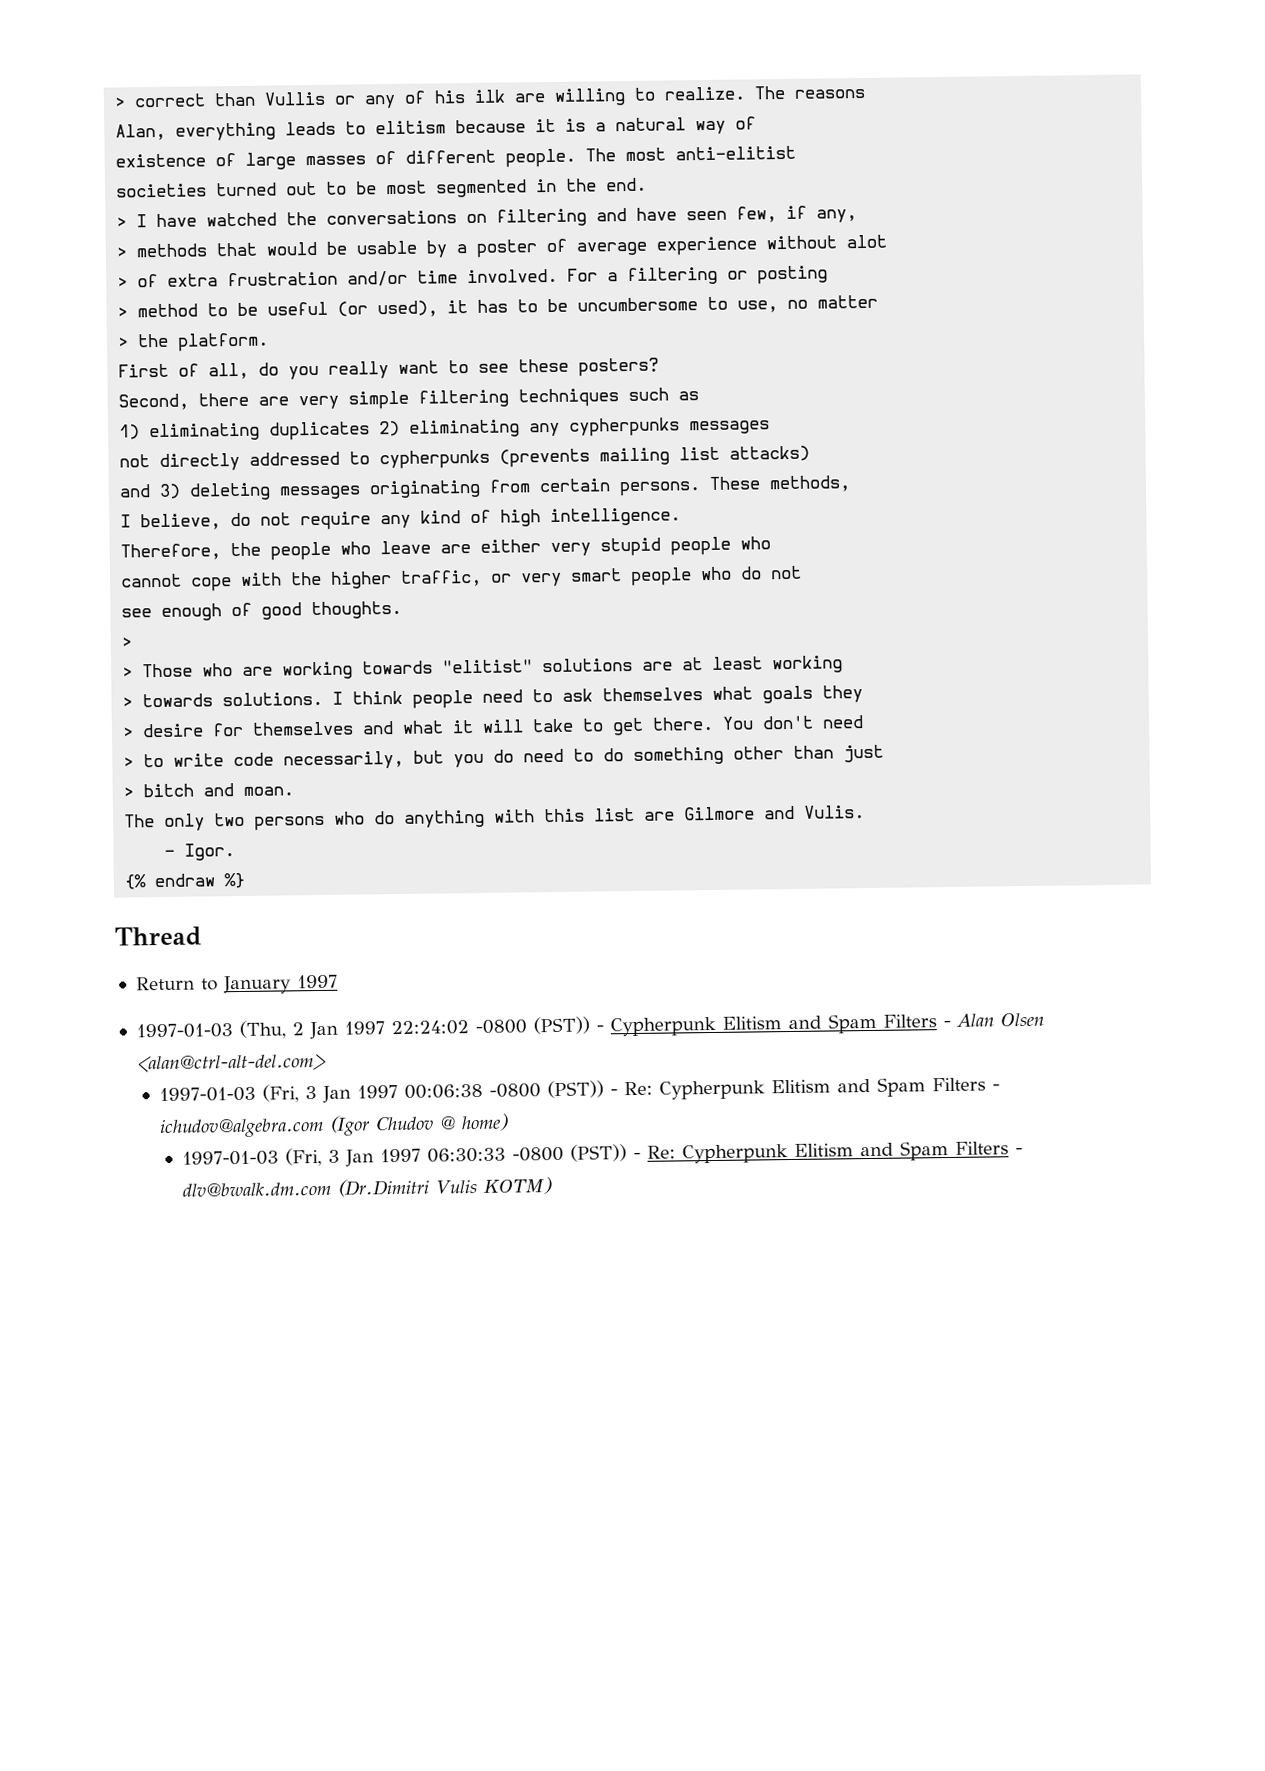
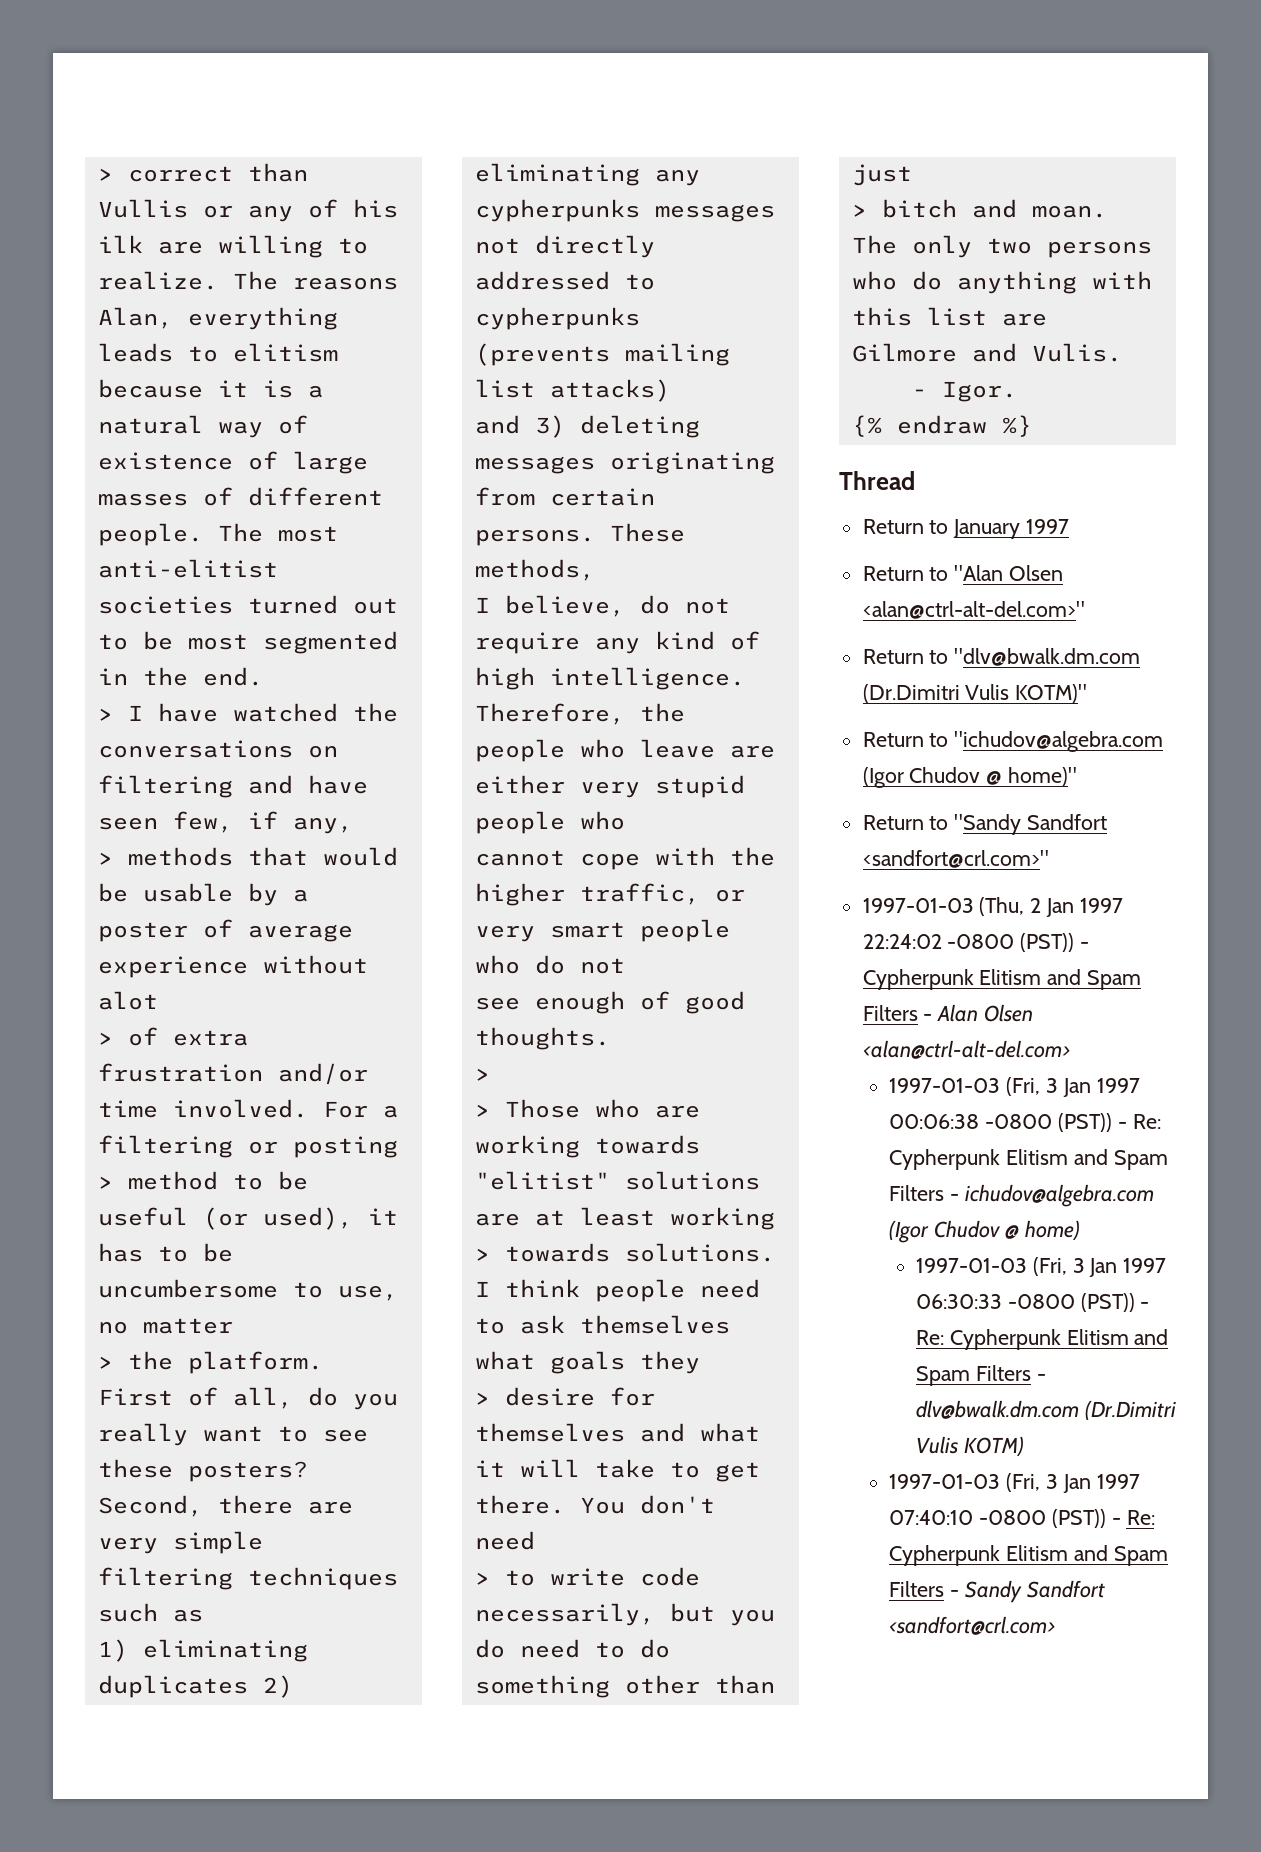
(338, 981) none -> [862,565,1064,581] [862,601,1085,619] [862,648,1141,666] [862,684,1088,703] [862,731,1164,752] [862,767,1078,788] [862,814,1108,835] [862,850,1049,868] // Return to "Alan Olsen <alan@ctrl-alt-del.com>" // Return to "dlv@bwalk.dm.com (Dr.Dimitri Vulis KOTM)" // Return to "ichudov@algebra.com (Igor Chudov @ home)" // Return to "Sandy Sandfort <sandfort@crl.com>"
(552, 1186) none -> [889,1473,1140,1493] [889,1509,1155,1528] [889,1545,1168,1566] [889,1580,1105,1603] [889,1616,1056,1635] // 1997-01-03 (Fri, 3 Jan 1997 07:40:10 -0800 (PST)) - Re: Cypherpunk Elitism and Spam Filters - Sandy Sandfort <sandfort@crl.com>

